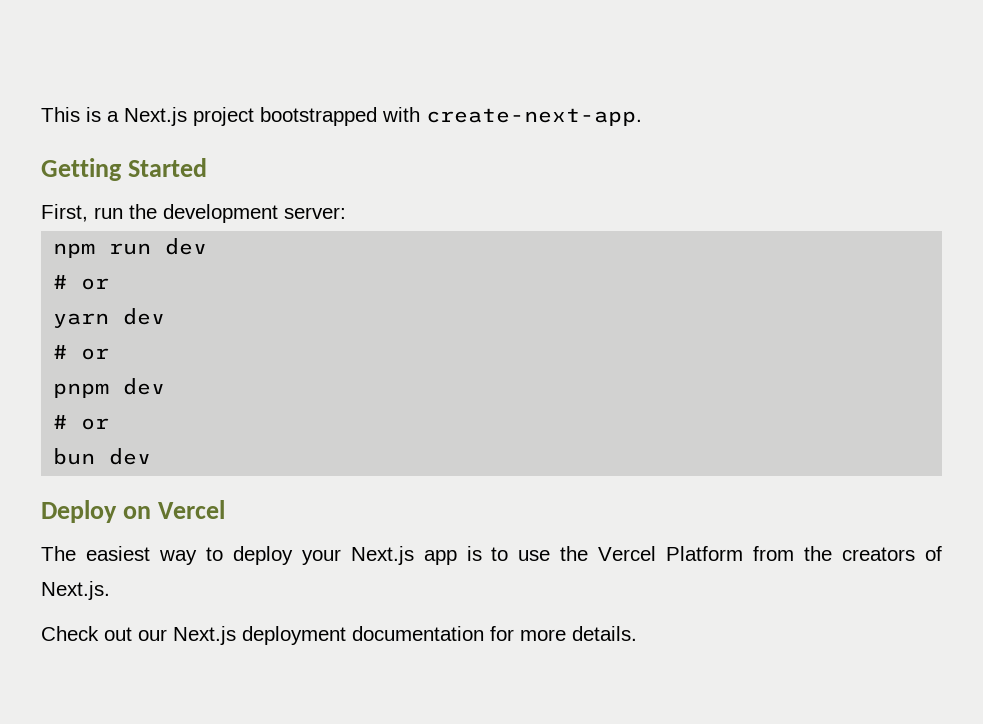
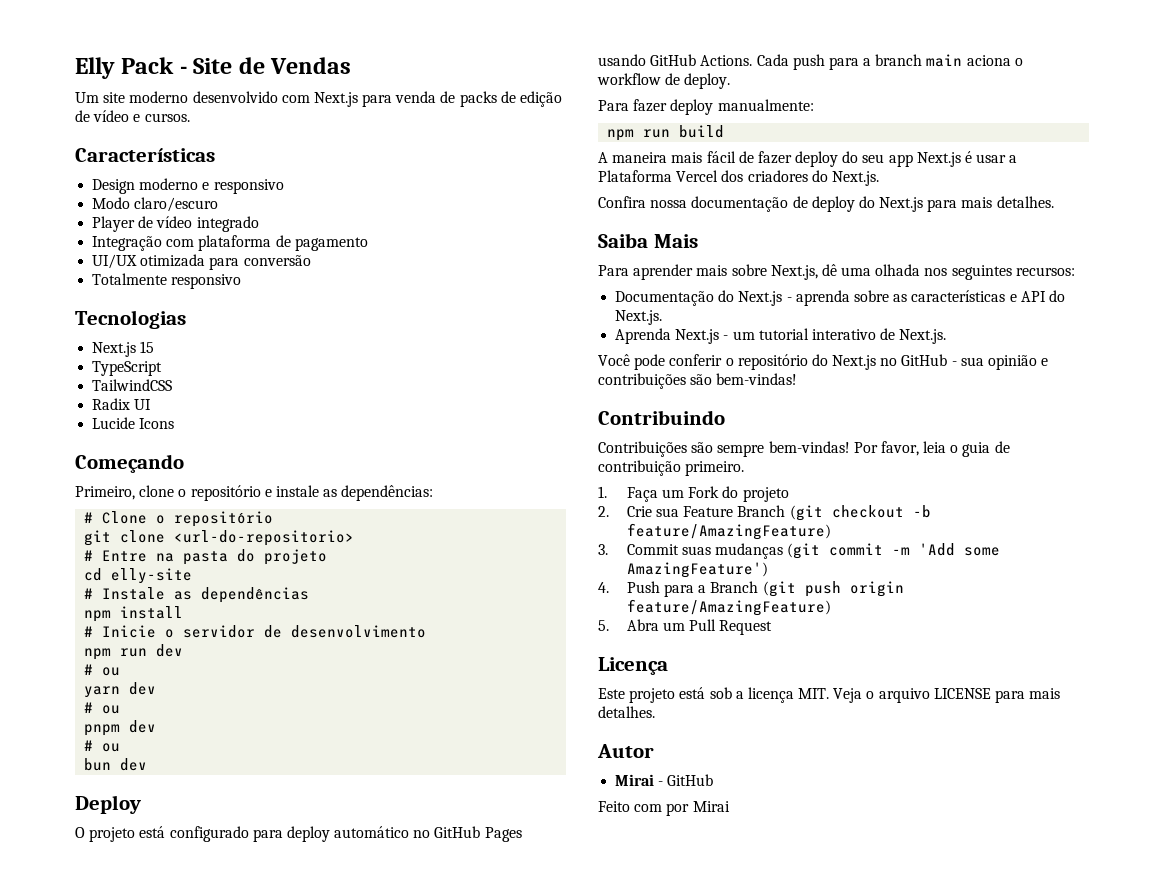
[41,107,642,126] [41,158,207,181] [41,204,346,223] This is a Next.js project bootstrapped with create-next-app. // Getting Started // First, run the development server: -> [75,57,352,79] [75,91,563,107] [75,110,190,122] [75,148,215,162] [92,178,284,194] [92,197,219,212] [92,216,259,232] [92,235,368,251] [92,254,311,270] [92,273,242,289] [75,310,186,329] [92,341,155,357] [92,361,163,376] [92,379,173,391] [92,398,152,410] [92,417,175,429] [75,454,184,473] [75,485,434,501] [84,511,274,527] [84,530,355,546] [84,549,328,565] [84,568,193,584] [84,587,310,603] [84,606,184,622] [84,625,427,638] Elly Pack - Site de Vendas // Um site moderno desenvolvido com Next.js para venda de packs de edição de vídeo e cursos. // Características // Design moderno e responsivo // Modo claro/escuro // Player de vídeo integrado // Integração com plataforma de pagamento // UI/UX otimizada para conversão // Totalmente responsivo // Tecnologias // Next.js 15 // TypeScript // TailwindCSS // Radix UI // Lucide Icons // Começando // Primeiro, clone o repositório e instale as dependências: // # Clone o repositório // git clone <url-do-repositorio> // # Entre na pasta do projeto // cd elly-site // # Instale as dependências // npm install // # Inicie o servidor de desenvolvimento
[81,278,110,290] or -> [102,667,121,676] ou
[81,348,110,360] or -> [102,705,121,714] ou
[81,418,110,430] or -> [102,743,121,752] ou
[122,500,225,519] [41,546,943,565] [41,581,110,600] [41,626,637,645] on Vercel // The easiest way to deploy your Next.js app is to use the Vercel Platform from the creators of Next.js. // Check out our Next.js deployment documentation for more details. -> [75,826,522,842] [598,54,1023,70] [597,73,731,89] [598,99,814,115] [607,125,725,141] [598,151,1018,167] [598,170,879,186] [598,196,1054,212] [598,233,698,248] [598,264,1075,280] [615,290,1065,306] [615,310,663,325] [615,328,947,344] [598,354,1049,370] [598,373,798,389] [598,410,725,425] [598,441,1010,457] [598,460,745,476] [598,486,789,502] [598,505,931,521] [626,523,831,540] [598,543,1001,559] [626,562,768,578] [598,581,904,597] [626,599,831,616] [598,619,773,635] [598,657,668,675] [598,687,1061,703] [598,706,655,718] [597,744,654,758] [615,774,714,786] [598,801,730,816] // O projeto está configurado para deploy automático no GitHub Pages usando GitHub Actions. Cada push para a branch main aciona o workflow de deploy. // Para fazer deploy manualmente: // npm run build // A maneira mais fácil de fazer deploy do seu app Next.js é usar a Plataforma Vercel dos criadores do Next.js. // Confira nossa documentação de deploy do Next.js para mais detalhes. // Saiba Mais // Para aprender mais sobre Next.js, dê uma olhada nos seguintes recursos: // Documentação do Next.js - aprenda sobre as características e API do Next.js. // Aprenda Next.js - um tutorial interativo de Next.js. // Você pode conferir o repositório do Next.js no GitHub - sua opinião e contribuições são bem-vindas! // Contribuindo // Contribuições são sempre bem-vindas! Por favor, leia o guia de contribuição primeiro. // 1. Faça um Fork do projeto // 2. Crie sua Feature Branch (git checkout -b feature/AmazingFeature) // 3. Commit suas mudanças (git commit -m 'Add some AmazingFeature') // 4. Push para a Branch (git push origin feature/AmazingFeature) // 5. Abra um Pull Request // Licença // Este projeto está sob a licença MIT. Veja o arquivo LICENSE para mais detalhes. // Autor // Mirai - GitHub // Feito com por Mirai

